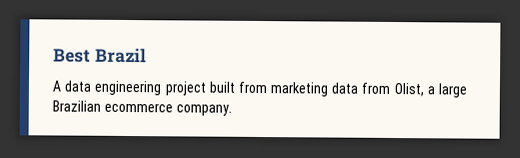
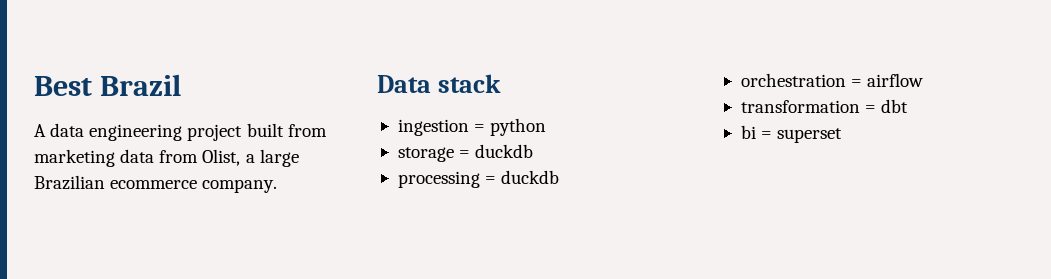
(232, 110) none -> [377,74,501,93] [397,118,547,136] [397,144,534,162] [397,170,560,188] [740,73,924,87] [740,99,909,113] [740,125,843,143] // Data stack // ingestion = python // storage = duckdb // processing = duckdb // orchestration = airflow // transformation = dbt // bi = superset

